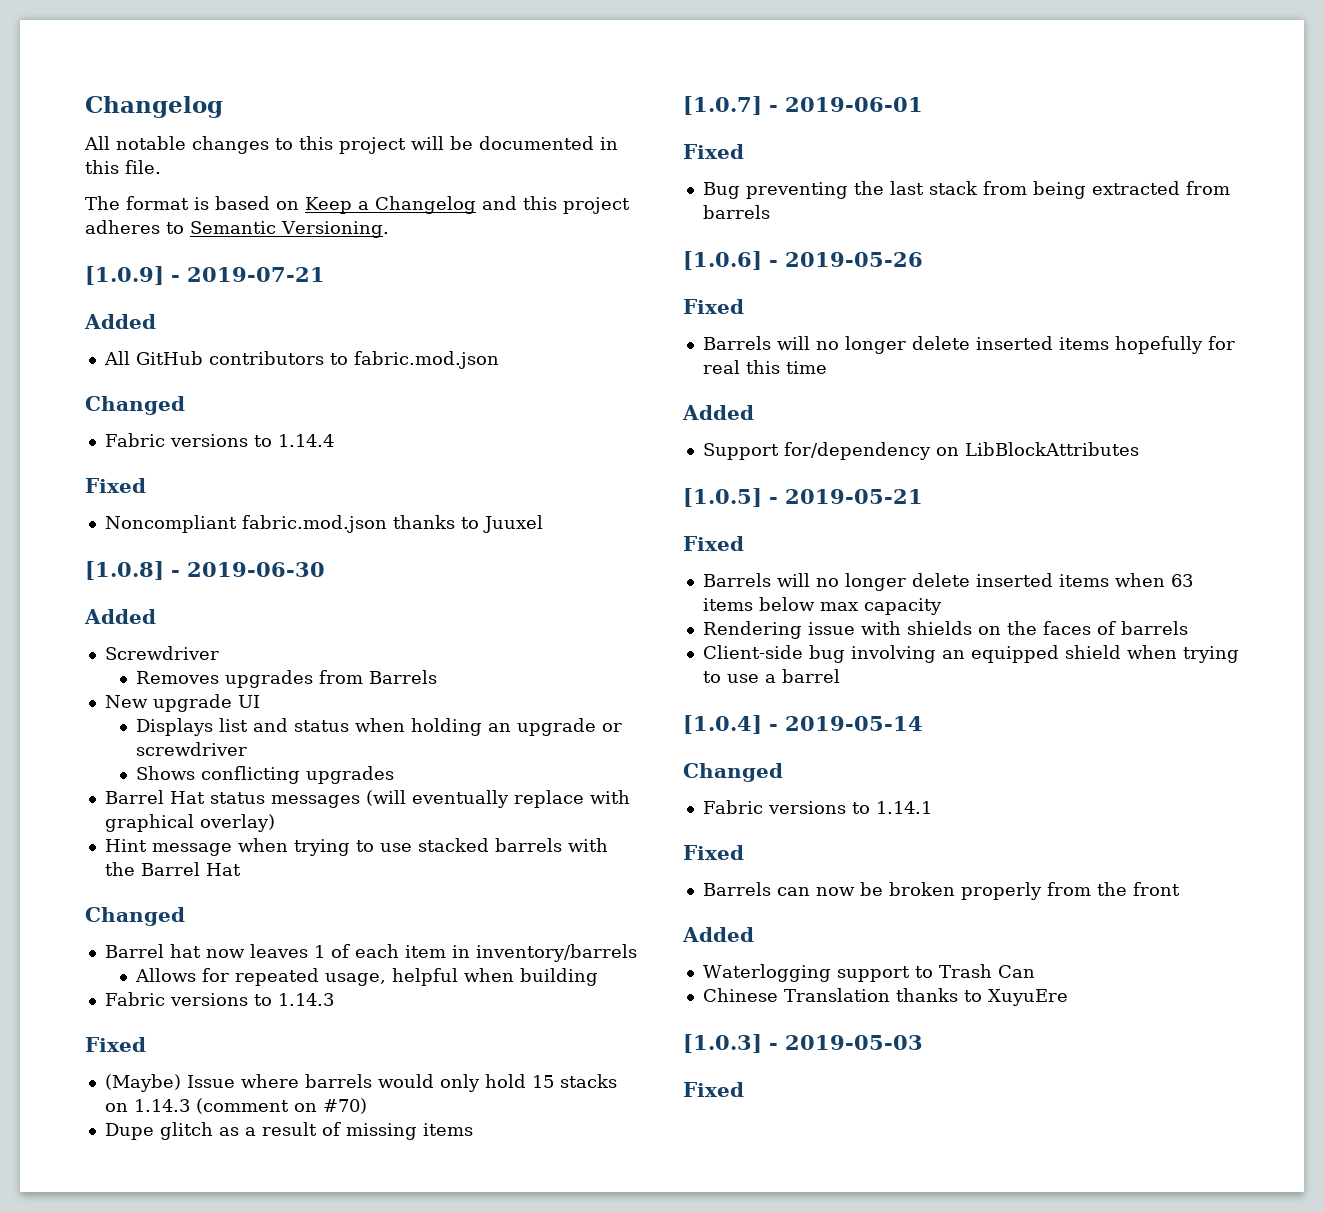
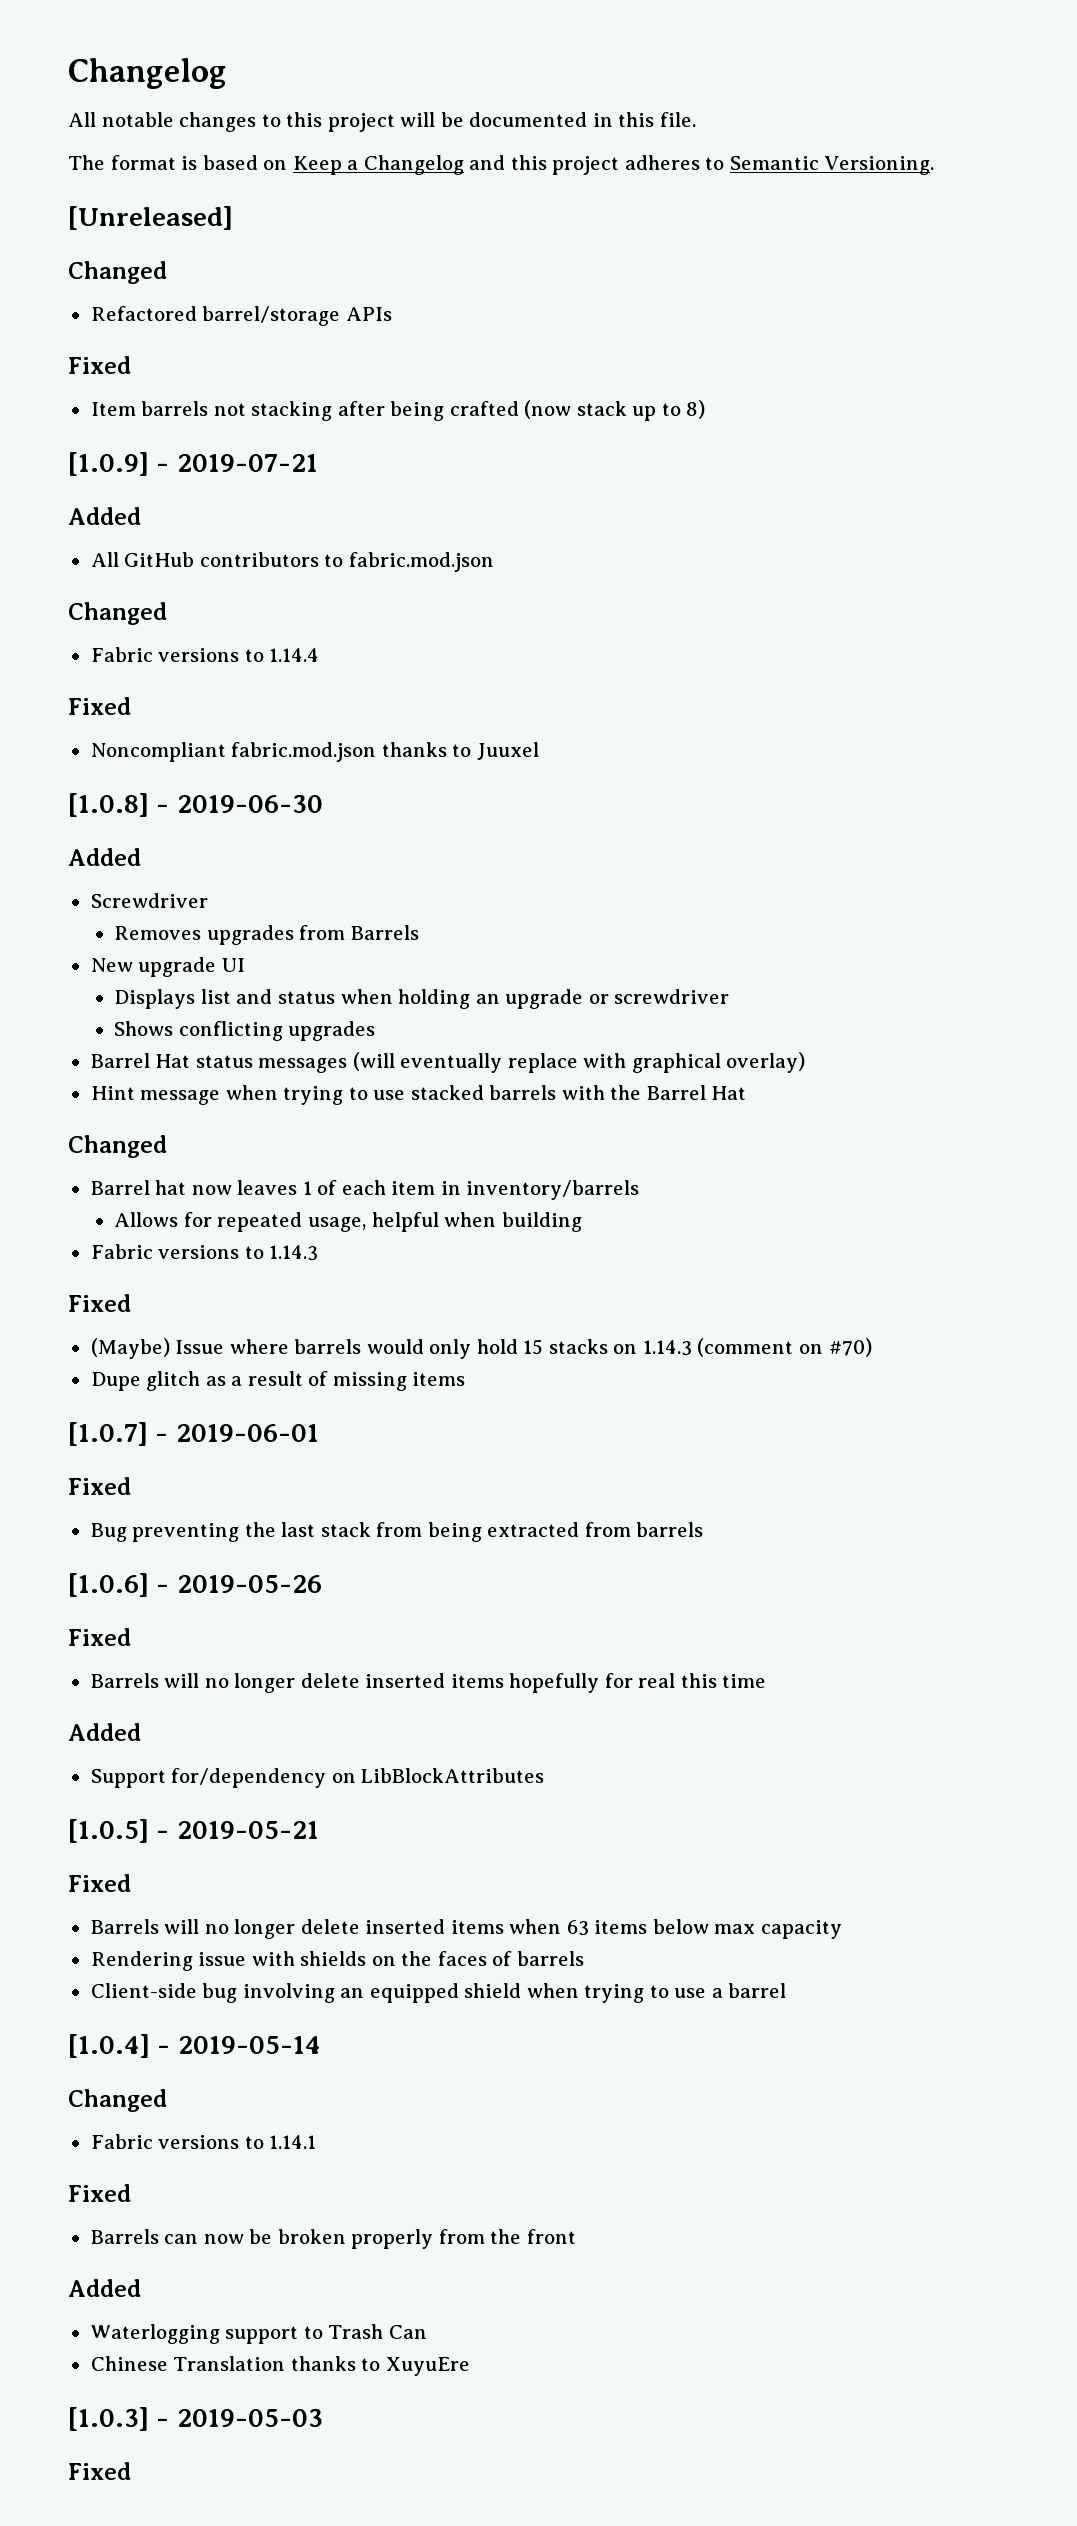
(389, 229) none -> [68,206,233,230] [68,261,167,284] [90,306,392,326] [68,356,131,374] [90,400,706,421] // [Unreleased] // Changed // Refactored barrel/storage APIs // Fixed // Item barrels not stacking after being crafted (now stack up to 8)

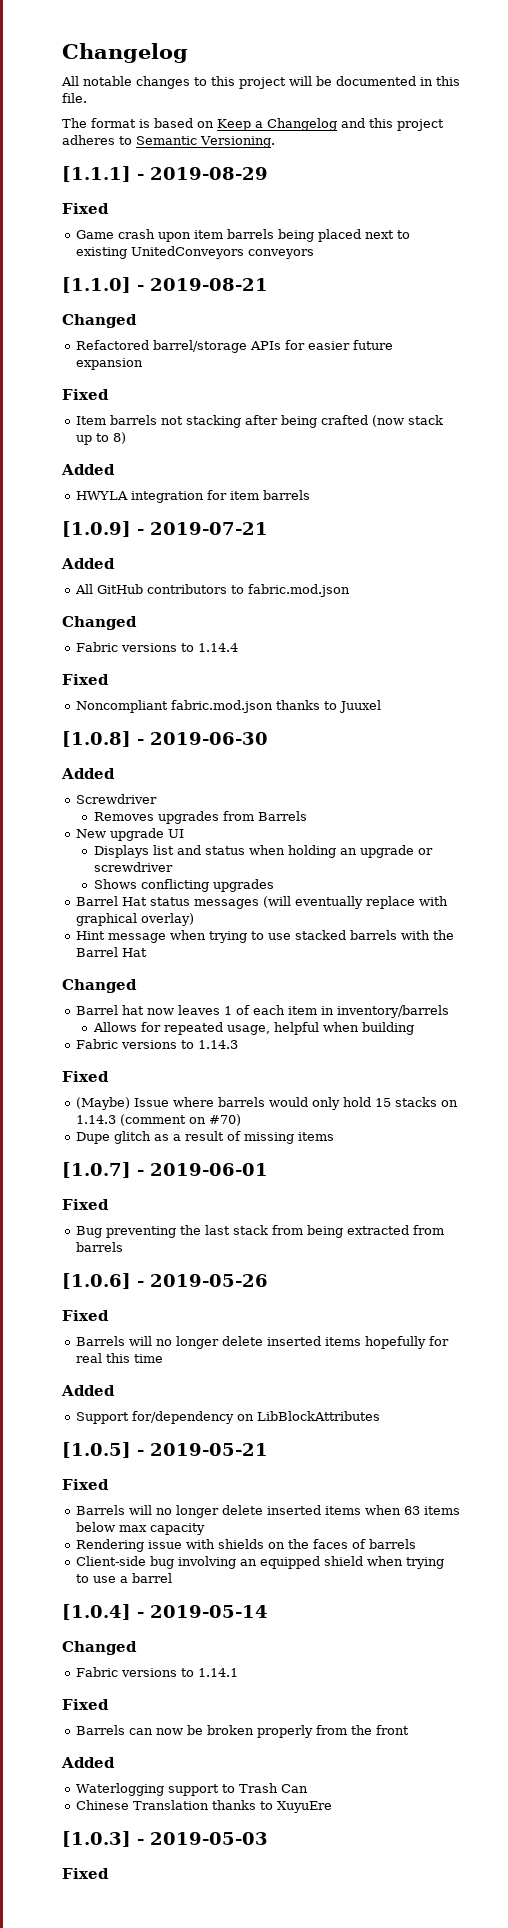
[68,206,233,230] [Unreleased] -> [62,166,268,182] [62,203,109,214] [76,229,411,242] [76,246,315,259] [62,277,268,293] [1.1.1] - 2019-08-29 // Fixed // Game crash upon item barrels being placed next to existing UnitedConveyors conveyors // [1.1.0] - 2019-08-21
(392, 314) none -> [285,340,394,350] [76,358,144,370] for easier future expansion
(706, 409) none -> [61,464,115,475] [76,490,311,503] // Added // HWYLA integration for item barrels

